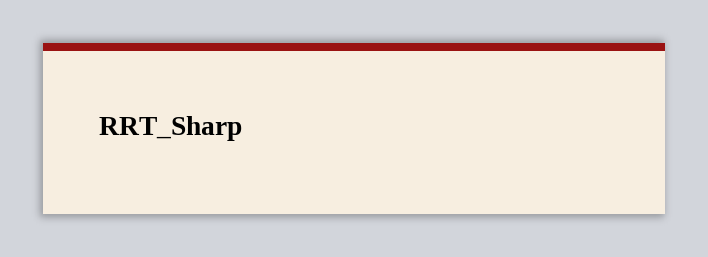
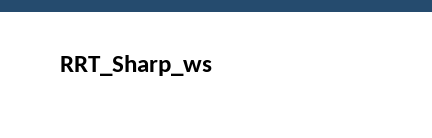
[99,116,242,141] RRT_Sharp -> [60,55,212,76] RRT_Sharp_ws

